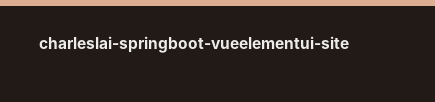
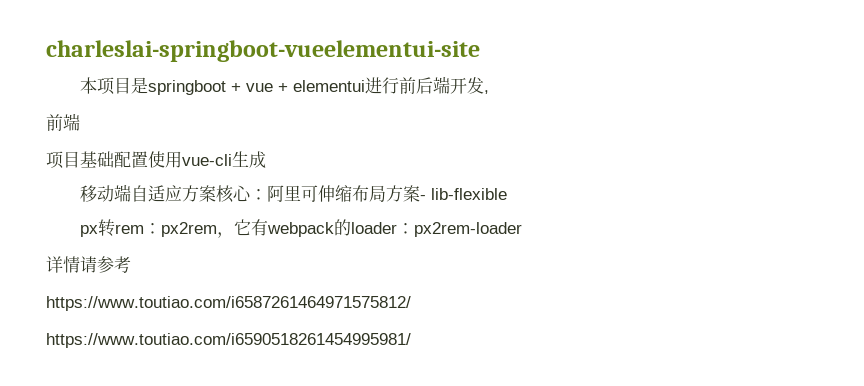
(349, 44) none -> [79,76,489,95] [46,113,80,131] [46,151,266,169] [79,184,507,203] [79,219,522,238] [46,256,131,273] [46,296,411,311] [46,333,411,348] // 本项目是springboot + vue + elementui进行前后端开发, // 前端 // 项目基础配置使用vue-cli生成 // 移动端自适应方案核心：阿里可伸缩布局方案- lib-flexible // px转rem：px2rem，它有webpack的loader：px2rem-loader // 详情请参考 // https://www.toutiao.com/i6587261464971575812/ // https://www.toutiao.com/i6590518261454995981/

